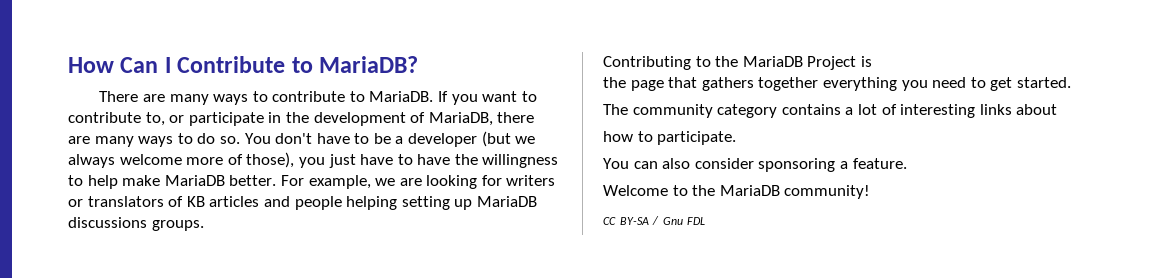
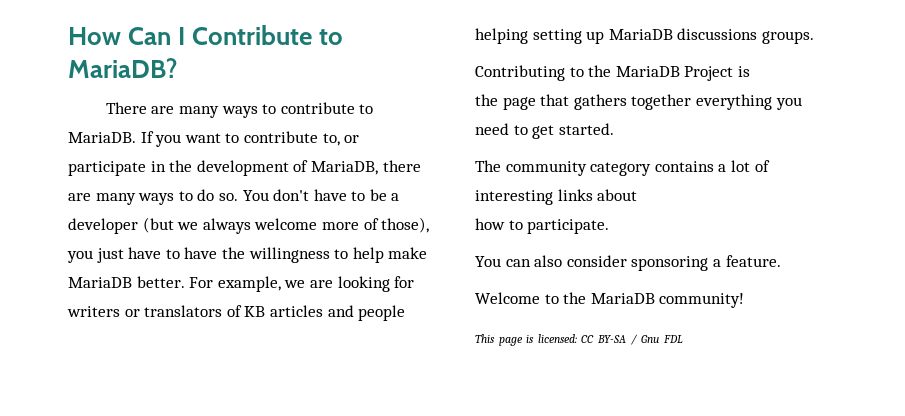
(871, 192) none -> [475,334,577,346] This page is licensed:

